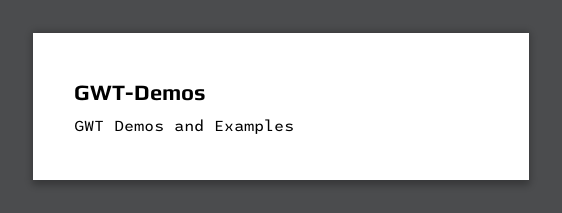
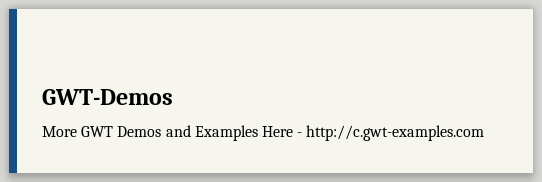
(206, 93) none -> [42,126,77,137] More
(294, 126) none -> [261,125,485,141] Here - http://c.gwt-examples.com

